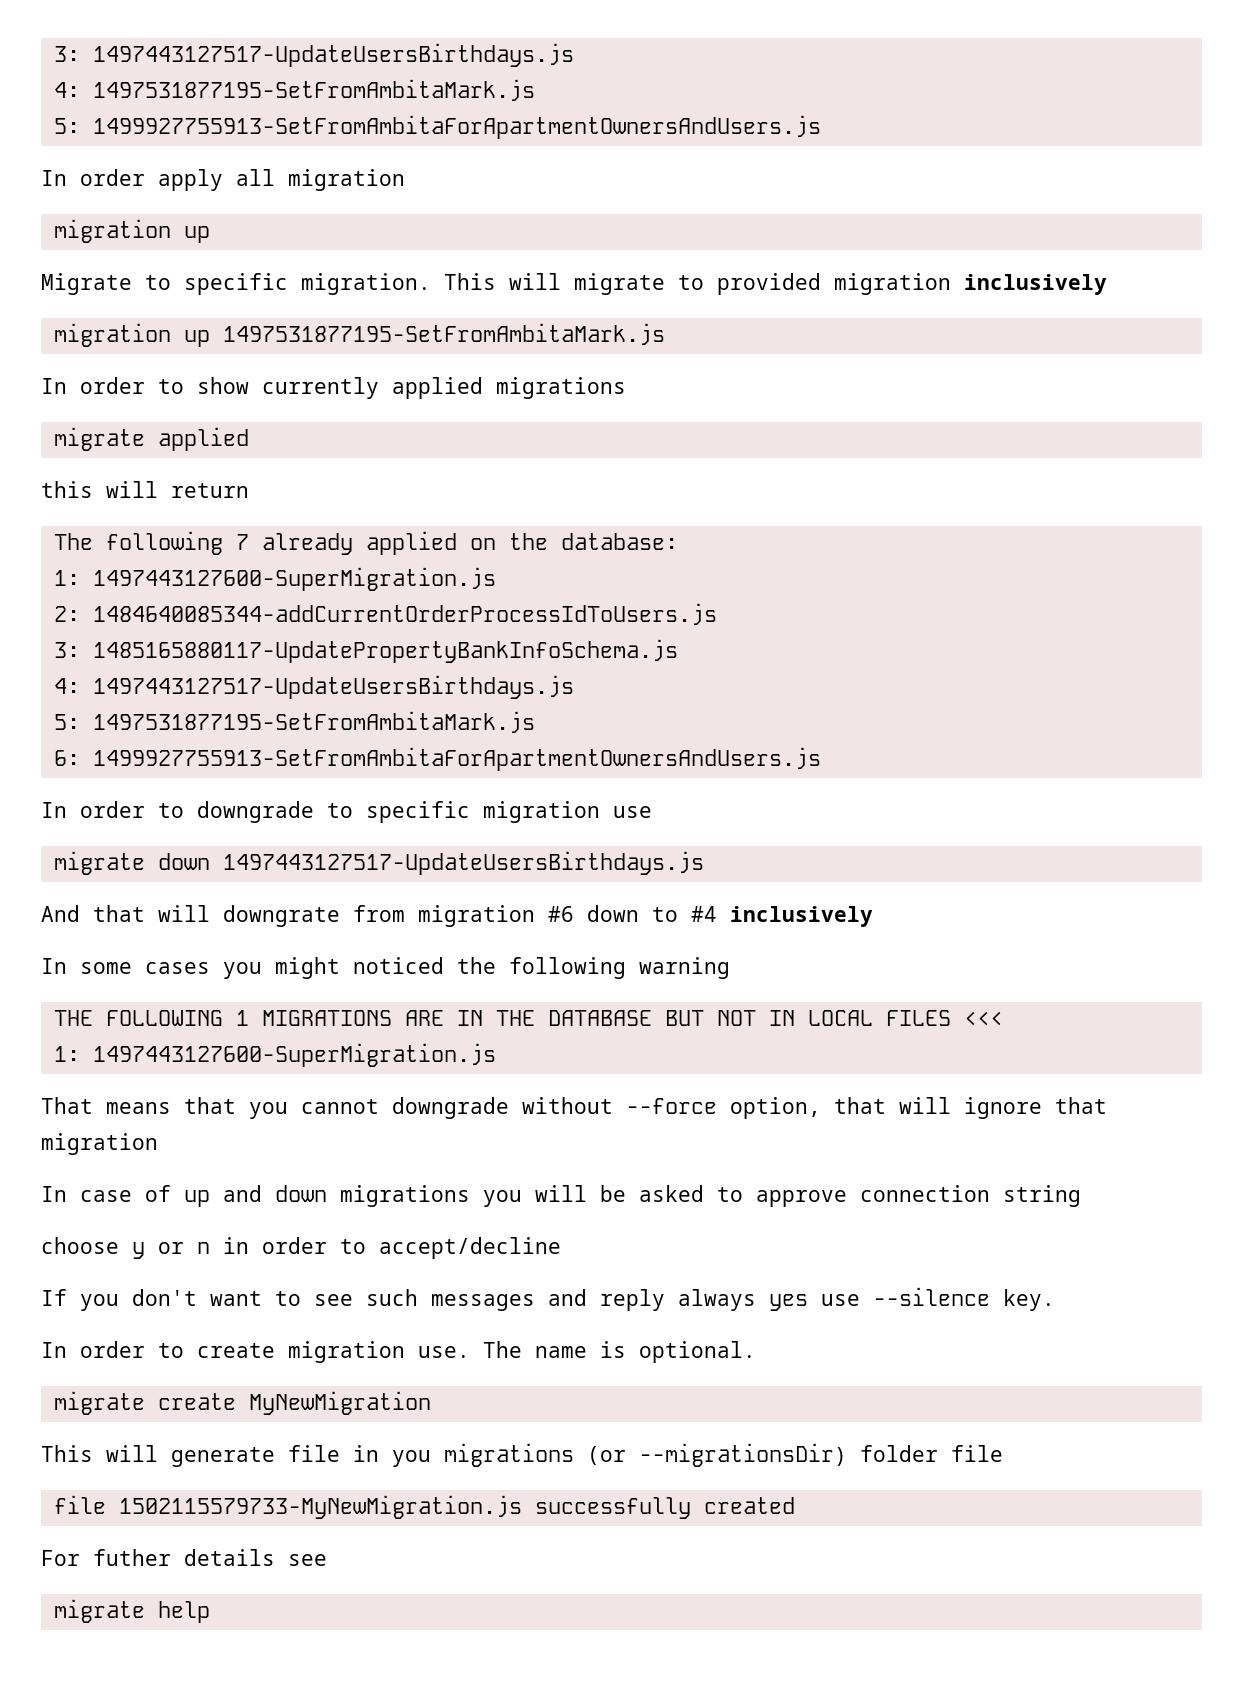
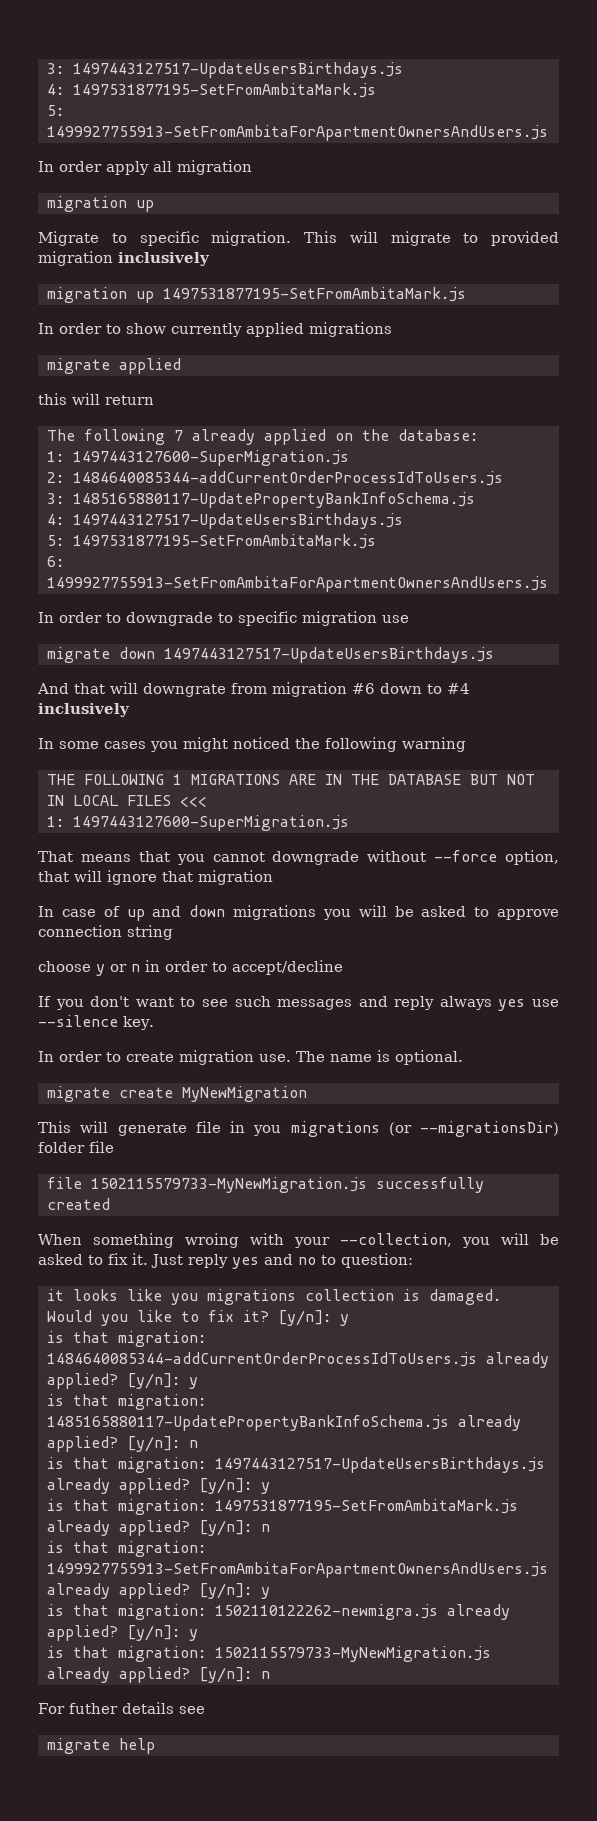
(795, 1505) none -> [38,1233,559,1248] [38,1253,413,1269] [47,1289,501,1305] [47,1310,349,1326] [47,1331,206,1347] [47,1352,549,1368] [47,1373,198,1389] [47,1394,206,1410] [47,1415,521,1431] [47,1436,198,1452] [47,1457,545,1473] [47,1478,270,1494] [47,1499,518,1515] [47,1520,270,1536] [47,1541,206,1557] [47,1562,548,1578] [47,1583,270,1599] [47,1604,510,1620] [47,1625,198,1641] [47,1646,491,1662] [47,1667,270,1683] // When something wroing with your --collection, you will be asked to fix it. Just reply yes and no to question: // it looks like you migrations collection is damaged. Would you like to fix it? [y/n]: y // is that migration: 1484640085344-addCurrentOrderProcessIdToUsers.js already applied? [y/n]: y // is that migration: 1485165880117-UpdatePropertyBankInfoSchema.js already applied? [y/n]: n // is that migration: 1497443127517-UpdateUsersBirthdays.js already applied? [y/n]: y // is that migration: 1497531877195-SetFromAmbitaMark.js already applied? [y/n]: n // is that migration: 1499927755913-SetFromAmbitaForApartmentOwnersAndUsers.js already applied? [y/n]: y // is that migration: 1502110122262-newmigra.js already applied? [y/n]: y // is that migration: 1502115579733-MyNewMigration.js already applied? [y/n]: n

